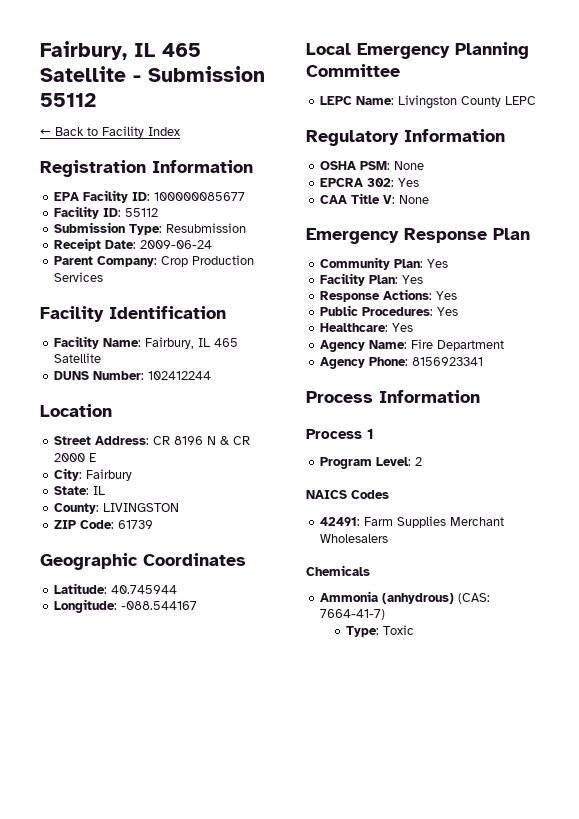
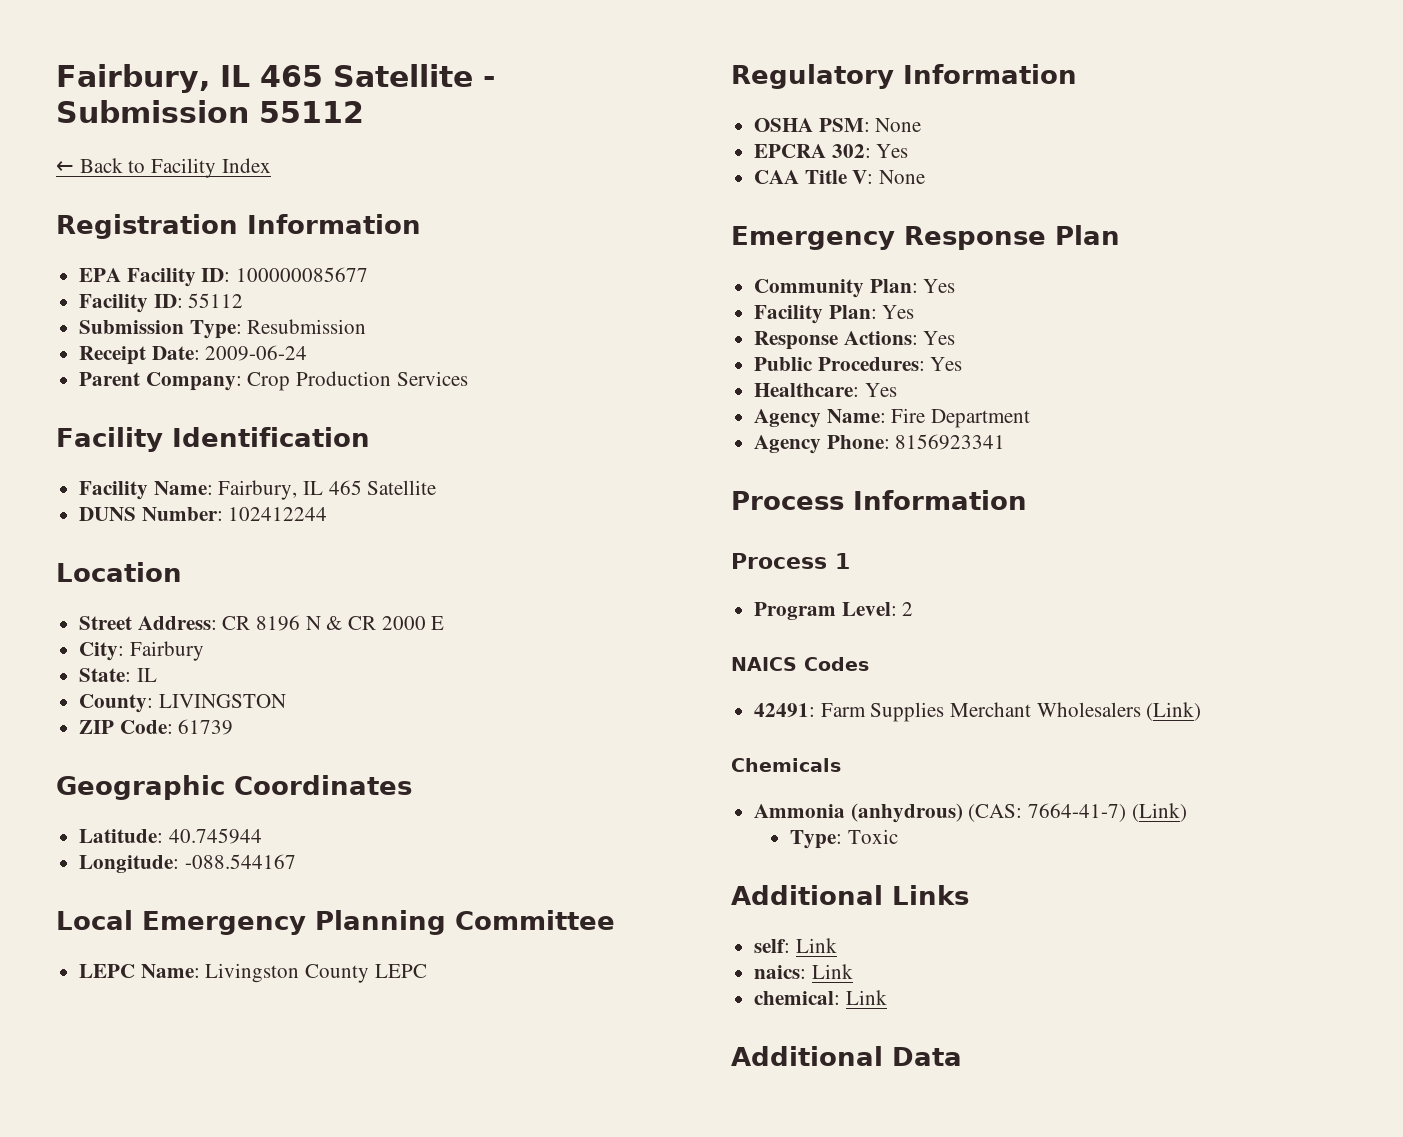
(389, 538) none -> [1146,702,1202,721] (Link)
(386, 614) none -> [1131,803,1187,822] (Link)
(415, 630) none -> [731,885,969,905] [754,938,837,953] [754,964,853,979] [754,990,887,1005] [731,1046,962,1066] // Additional Links // self: Link // naics: Link // chemical: Link // Additional Data

